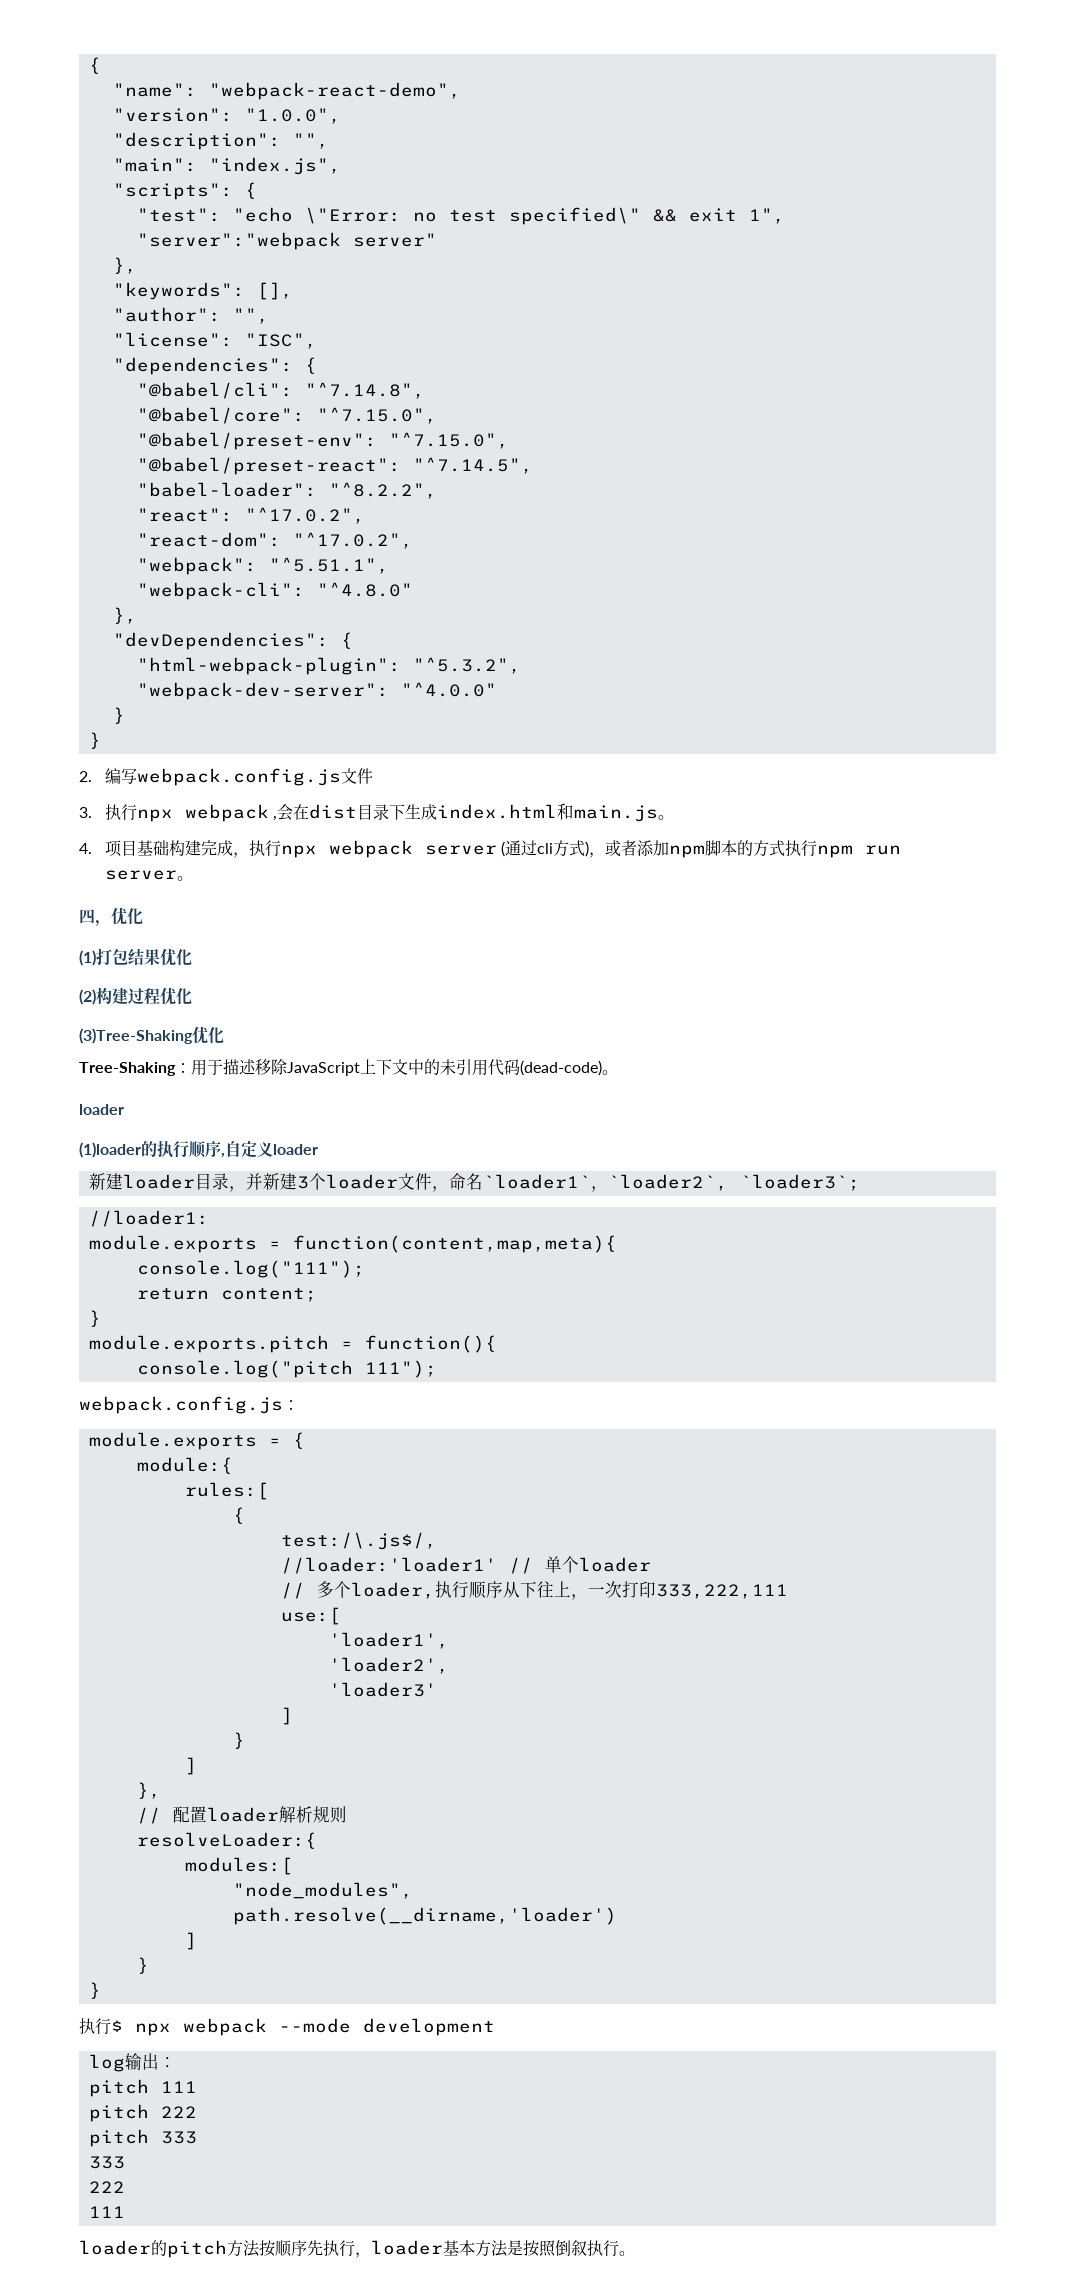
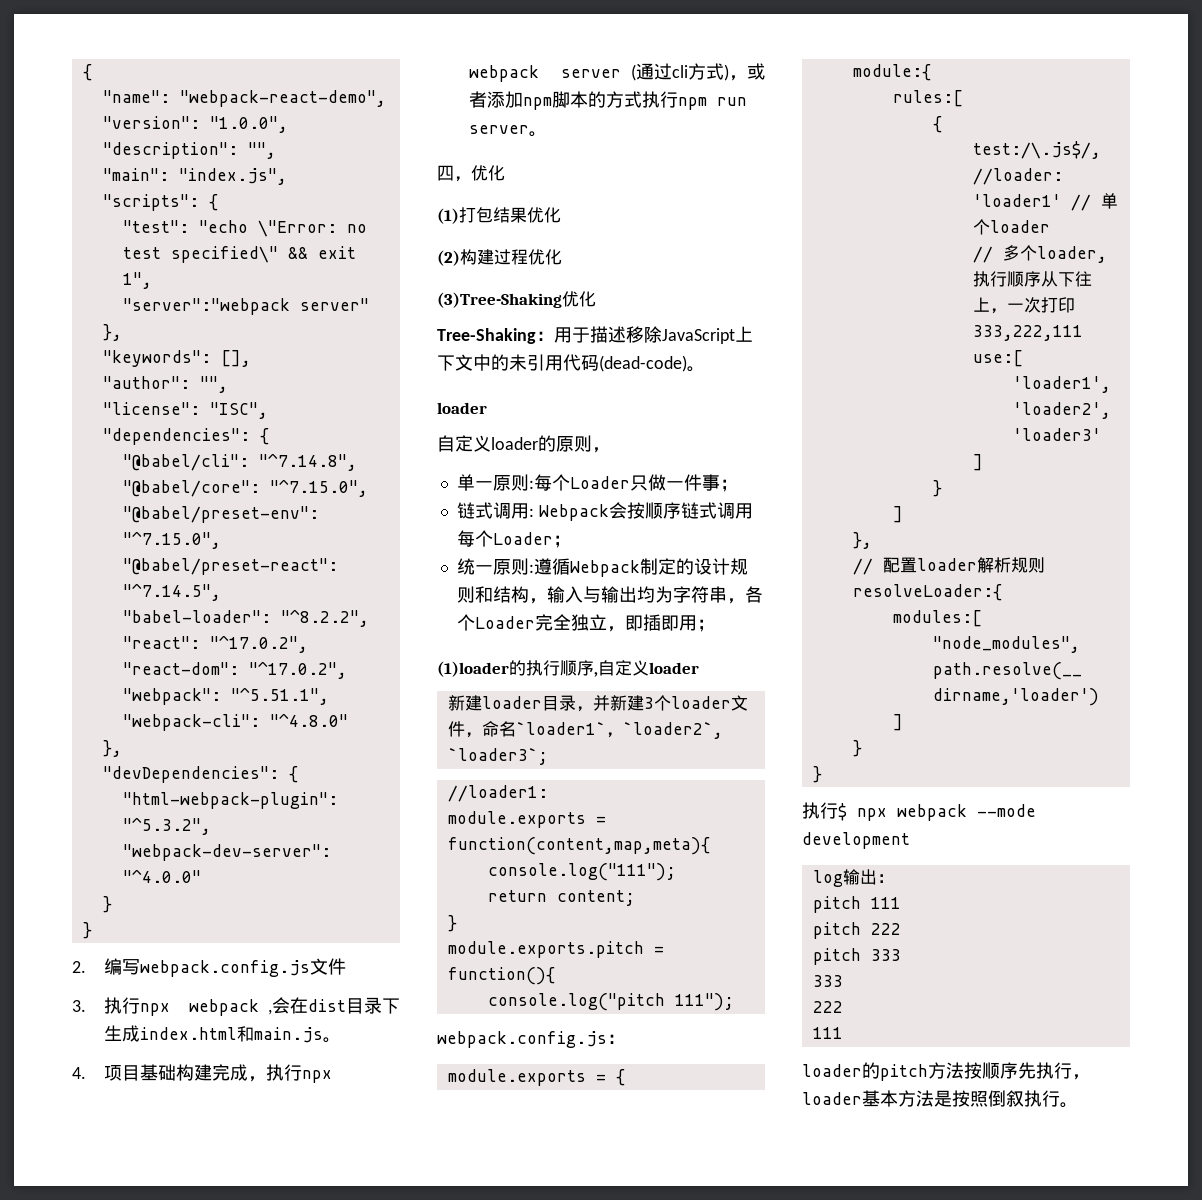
(124, 1109) none -> [437,435,610,453] [456,474,738,492] [456,502,753,521] [456,530,571,548] [456,558,748,577] [456,586,763,604] [456,614,715,632] // 自定义loader的原则， // 单一原则:每个Loader只做一件事； // 链式调用: Webpack会按顺序链式调用每个Loader； // 统一原则:遵循Webpack制定的设计规则和结构，输入与输出均为字符串，各个Loader完全独立，即插即用；

